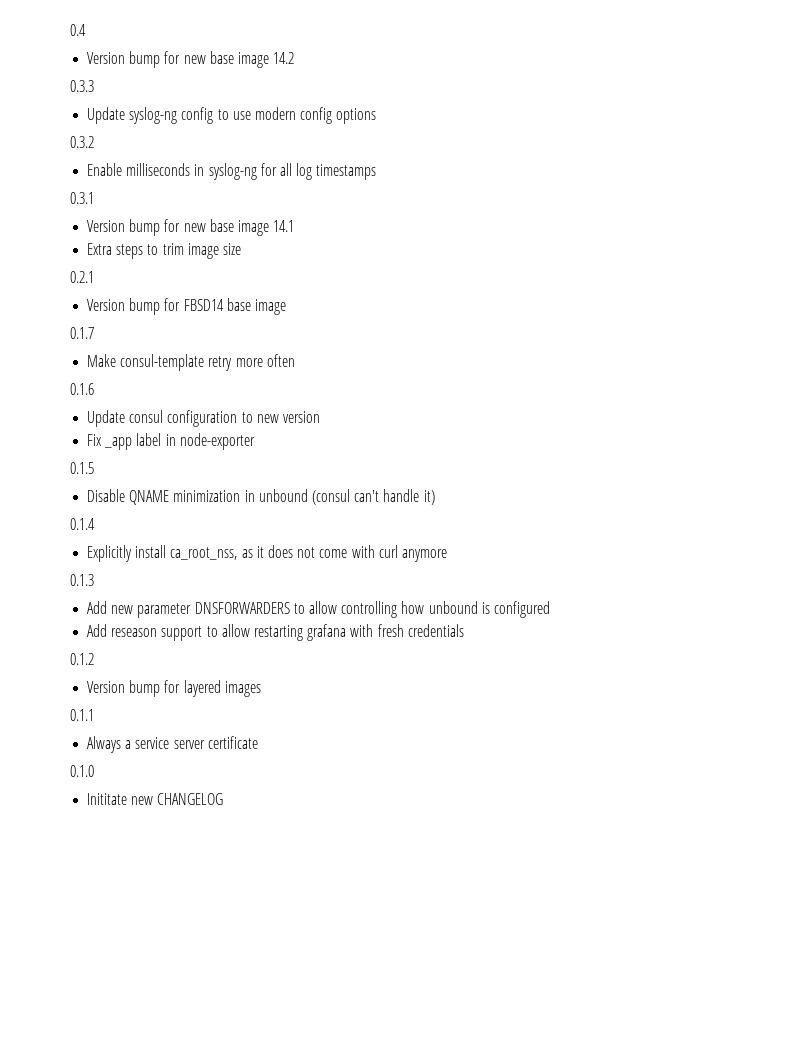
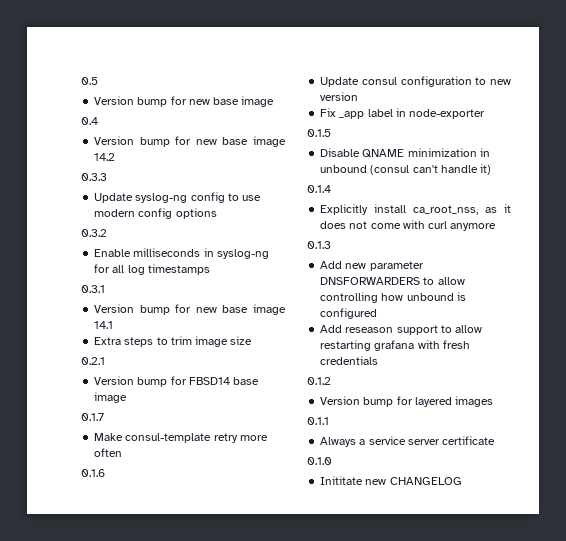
(70, 30) none -> [81,77,98,85] [94,96,275,107] 0.5 // Version bump for new base image //

